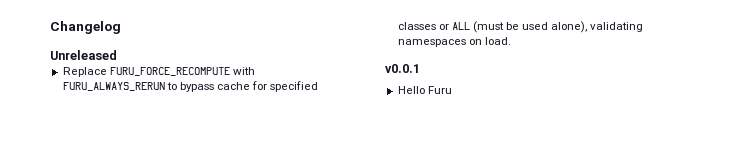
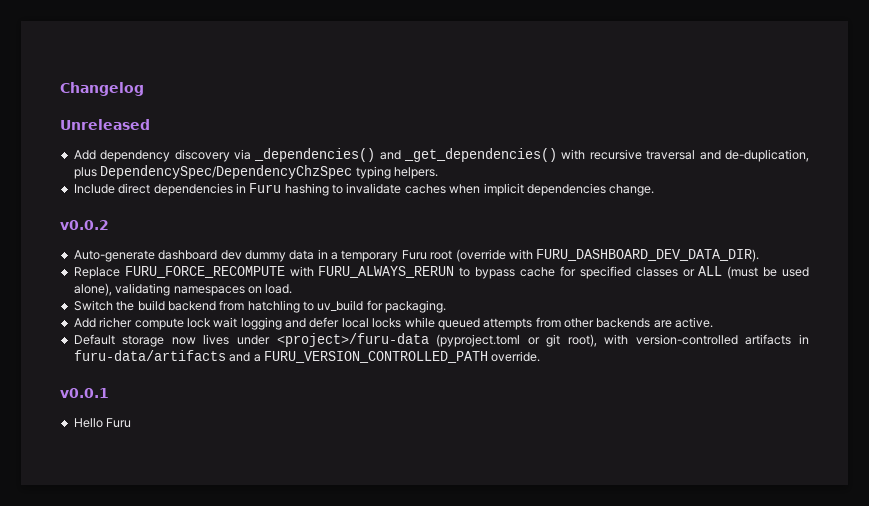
(117, 55) none -> [73,148,809,162] [73,165,438,179] [73,183,655,196] [60,220,109,230] [73,249,760,262] // Add dependency discovery via _dependencies() and _get_dependencies() with recursive traversal and de-duplication, plus DependencySpec/DependencyChzSpec typing helpers. // Include direct dependencies in Furu hashing to invalidate caches when implicit dependencies change. // v0.0.2 // Auto-generate dashboard dev dummy data in a temporary Furu root (override with FURU_DASHBOARD_DEV_DATA_DIR).
(511, 41) none -> [73,300,447,313] [73,317,714,330] [73,333,809,347] [73,350,541,363] // Switch the build backend from hatchling to uv_build for packaging. // Add richer compute lock wait logging and defer local locks while queued attempts from other backends are active. // Default storage now lives under <project>/furu-data (pyproject.toml or git root), with version-controlled artifacts in furu-data/artifacts and a FURU_VERSION_CONTROLLED_PATH override.

